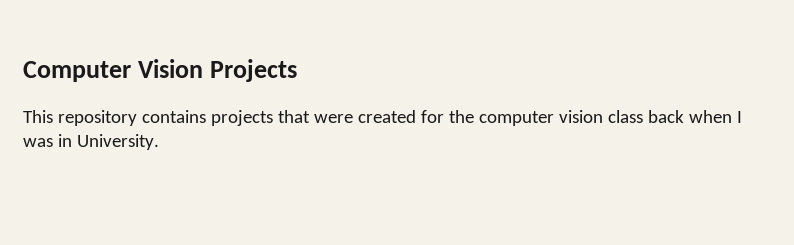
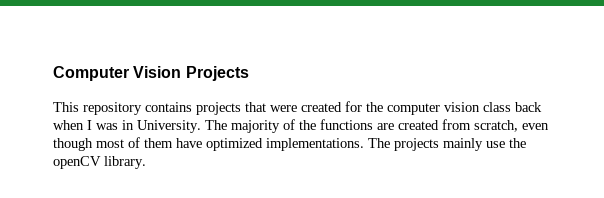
(159, 142) none -> [205,119,549,133] [53,137,526,151] [53,156,146,169] The majority of the functions are created from scratch, even though most of them have optimized implementations. The projects mainly use the openCV library.

